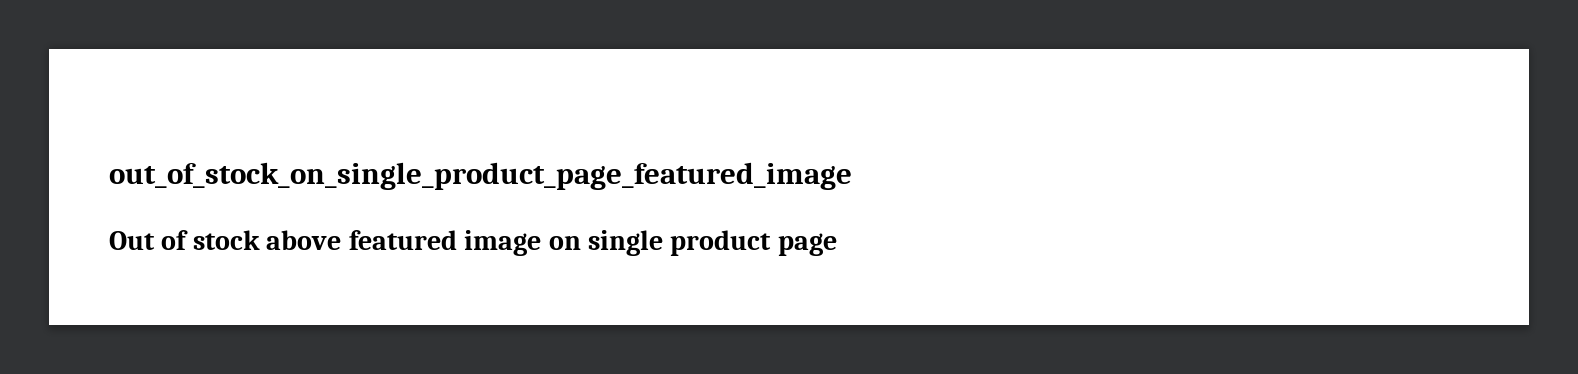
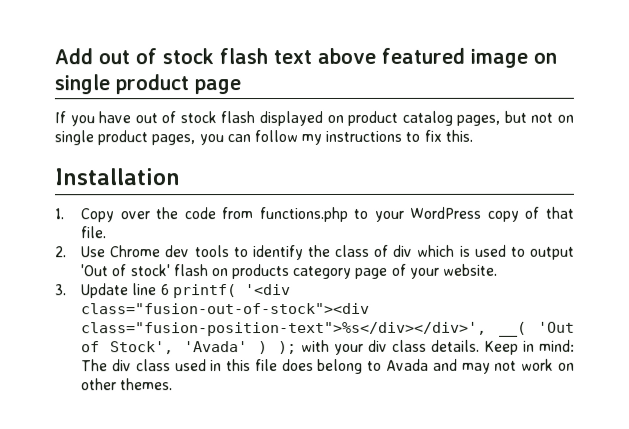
[109,162,852,190] [109,230,260,250] out_of_stock_on_single_product_page_featured_image // Out of stock -> [54,48,312,65] Add out of stock flash text
(837, 244) none -> [54,110,574,127] [54,129,473,146] [54,168,180,186] [54,206,575,223] [81,226,108,239] [55,244,575,261] [81,263,499,280] [55,283,291,299] [81,302,371,315] [81,321,575,337] [81,339,575,355] [81,358,576,374] [81,378,174,391] // If you have out of stock flash displayed on product catalog pages, but not on single product pages, you can follow my instructions to fix this. // Installation // 1. Copy over the code from functions.php to your WordPress copy of that file. // 2. Use Chrome dev tools to identify the class of div which is used to output 'Out of stock' flash on products category page of your website. // 3. Update line 6 printf( '<div class="fusion-out-of-stock"><div class="fusion-position-text">%s</div></div>', __( 'Out of Stock', 'Avada' ) ); with your div class details. Keep in mind: The div class used in this file does belong to Avada and may not work on other themes.

